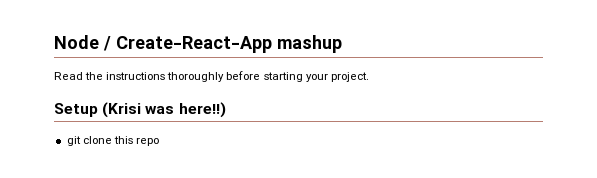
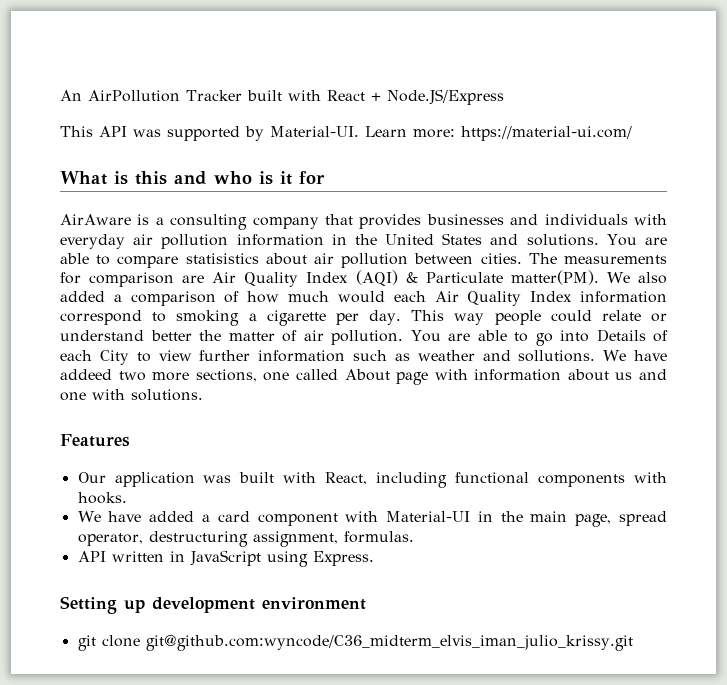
[54,35,342,53] [54,71,369,82] [54,102,226,118] Node / Create-React-App mashup // Read the instructions thoroughly before starting your project. // Setup (Krisi was here!!) -> [60,89,504,105] [60,126,632,141] [60,171,325,185] [60,214,667,230] [60,233,667,249] [60,253,667,268] [60,270,667,287] [60,291,667,306] [60,310,667,326] [60,329,668,346] [60,350,667,365] [60,369,667,385] [60,389,203,401] [60,434,130,447] [77,472,667,488] [77,492,127,504] [77,511,667,527] [77,531,414,547] [77,550,374,567] [60,596,366,614] An AirPollution Tracker built with React + Node.JS/Express // This API was supported by Material-UI. Learn more: https://material-ui.com/ // What is this and who is it for // AirAware is a consulting company that provides businesses and individuals with everyday air pollution information in the United States and solutions. You are able to compare statisistics about air pollution between cities. The measurements for comparison are Air Quality Index (AQI) & Particulate matter(PM). We also added a comparison of how much would each Air Quality Index information correspond to smoking a cigarette per day. This way people could relate or understand better the matter of air pollution. You are able to go into Details of each City to view further information such as weather and sollutions. We have addeed two more sections, one called About page with information about us and one with solutions. // Features // Our application was built with React, including functional components with hooks. // We have added a card component with Material-UI in the main page, spread operator, destructuring assignment, formulas. // API written in JavaScript using Express. // Setting up development environment
[113,136,159,146] this repo -> [145,635,633,651] git@github.com:wyncode/C36_midterm_elvis_iman_julio_krissy.git

